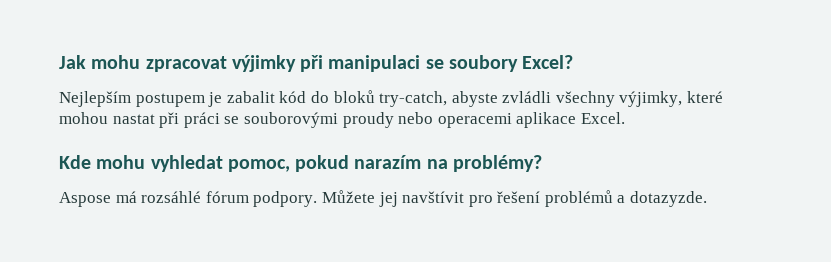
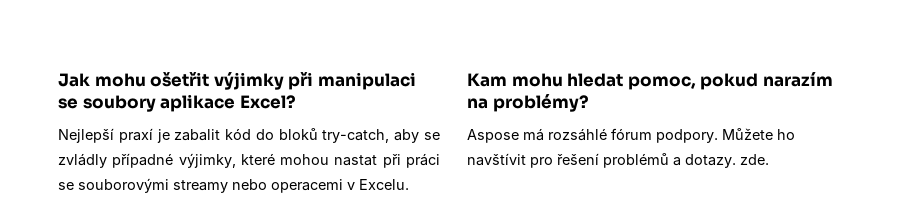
[145,56,227,72] zpracovat -> [150,72,210,87] ošetřit
(518, 63) none -> [160,94,236,112] aplikace
[59,91,205,107] Nejlepším postupem -> [58,128,153,143] Nejlepší praxí
[451,91,615,107] abyste zvládli všechny -> [394,129,440,143] [58,153,174,168] aby se zvládly případné
[342,112,394,128] proudy -> [173,180,228,193] streamy
[516,112,625,128] [59,155,223,172] aplikace Excel. // Kde mohu vyhledat -> [347,179,409,190] [467,73,624,87] v Excelu. // Kam mohu hledat
[378,192,398,207] jej -> [777,129,795,140] ho
[630,191,708,207] dotazyzde. -> [685,154,769,168] dotazy. zde.

